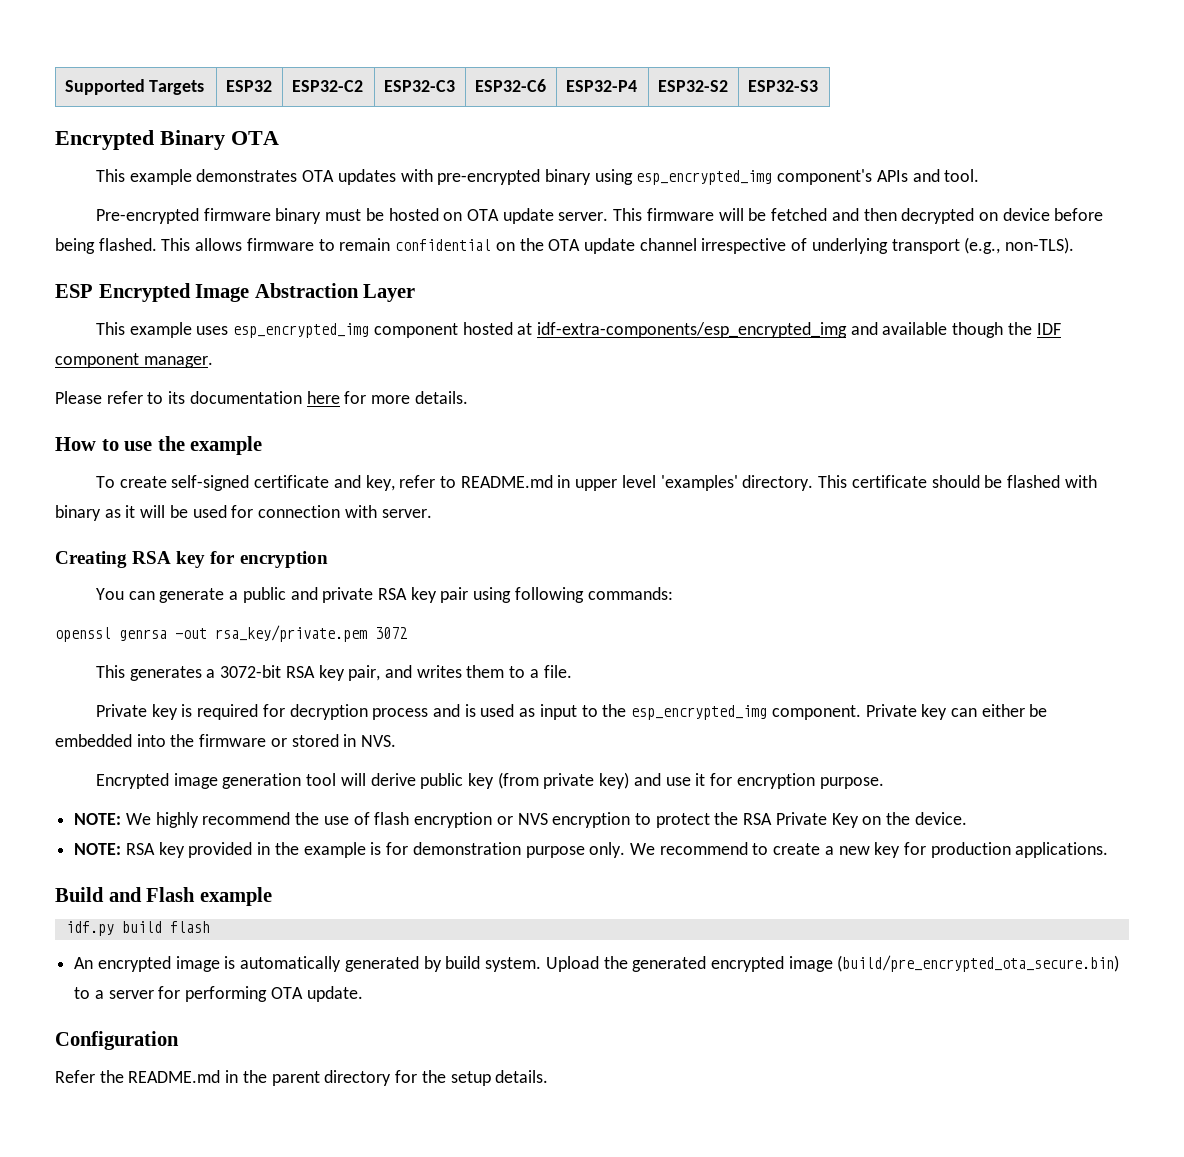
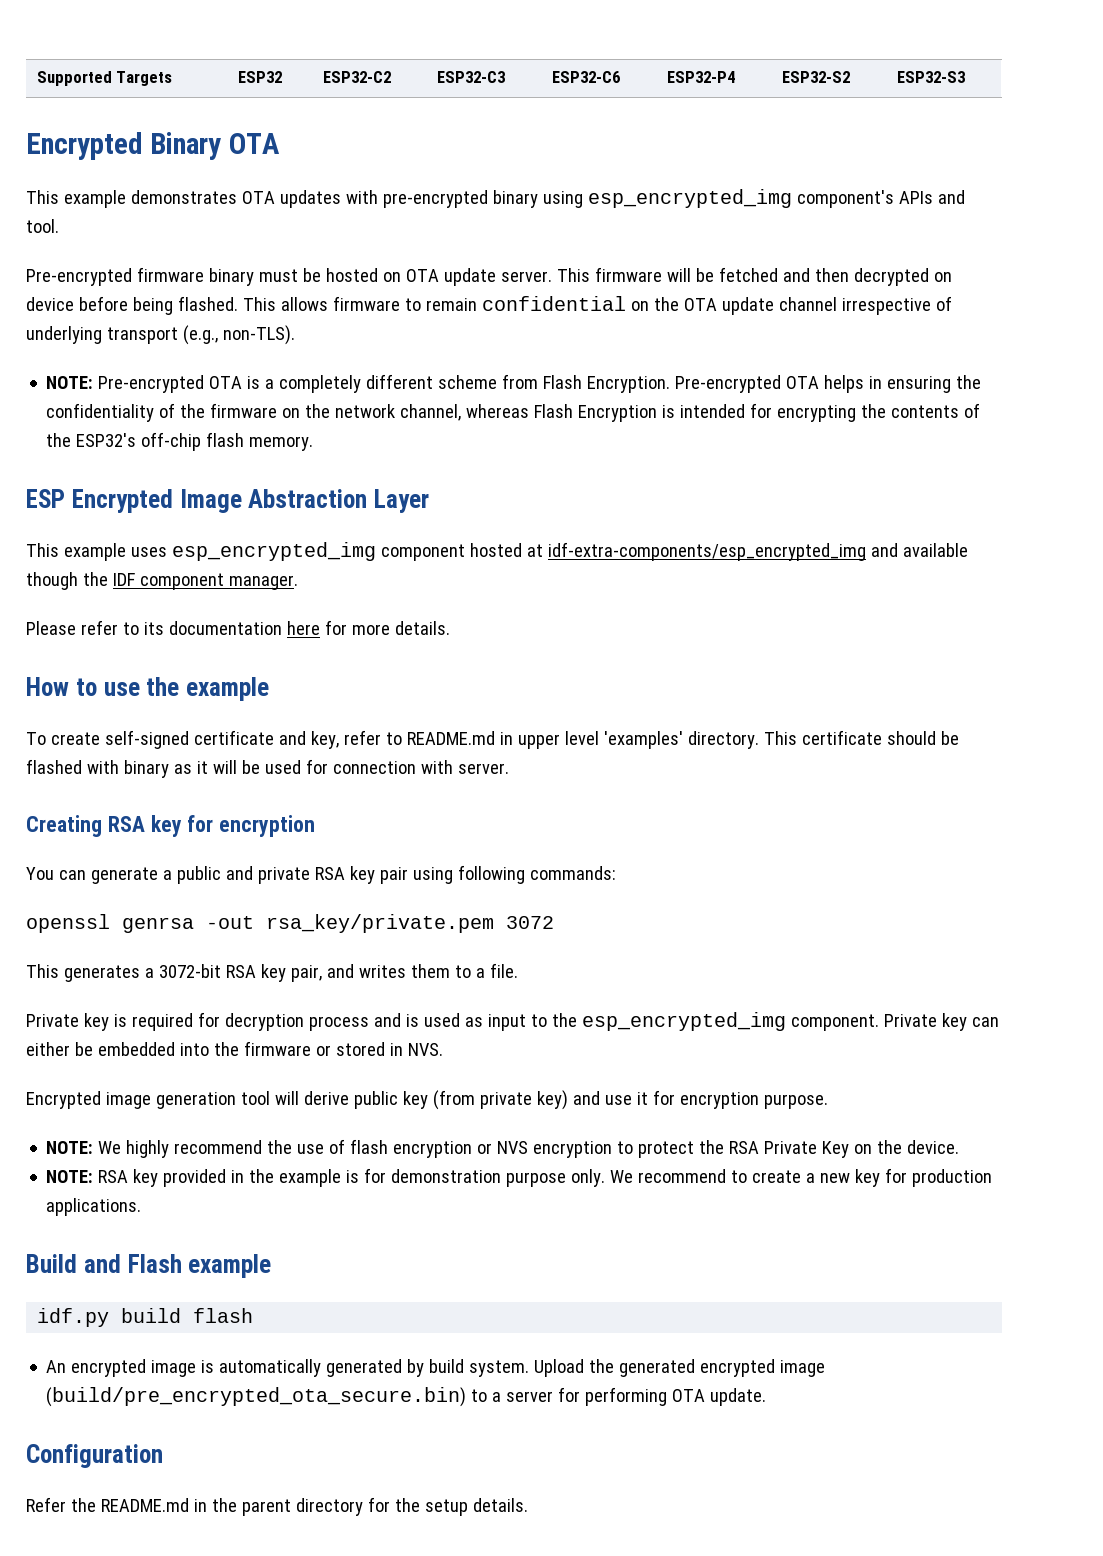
(1075, 245) none -> [46,374,982,393] [46,403,981,422] [46,432,314,451] // NOTE: Pre-encrypted OTA is a completely different scheme from Flash Encryption. Pre-encrypted OTA helps in ensuring the confidentiality of the firmware on the network channel, whereas Flash Encryption is intended for encrypting the contents of the ESP32's off-chip flash memory.

